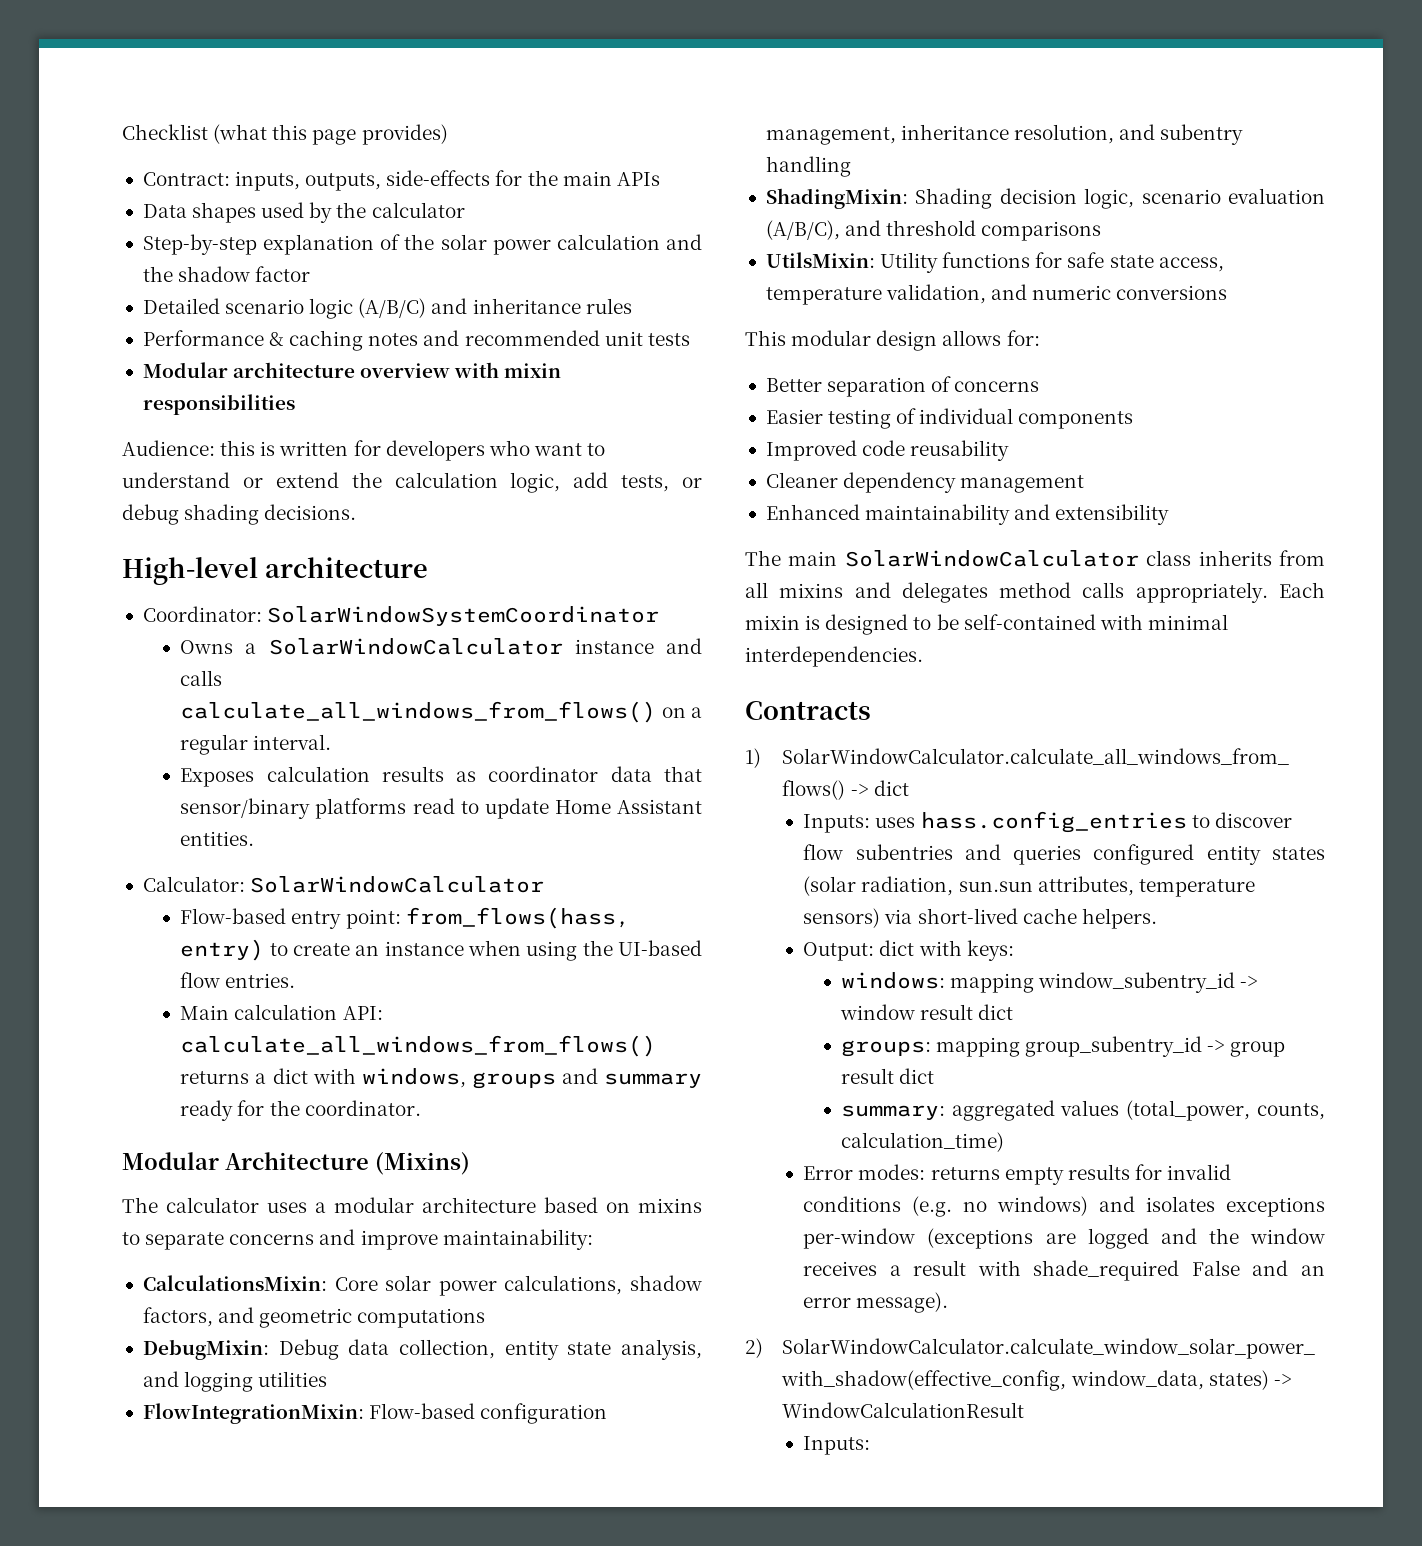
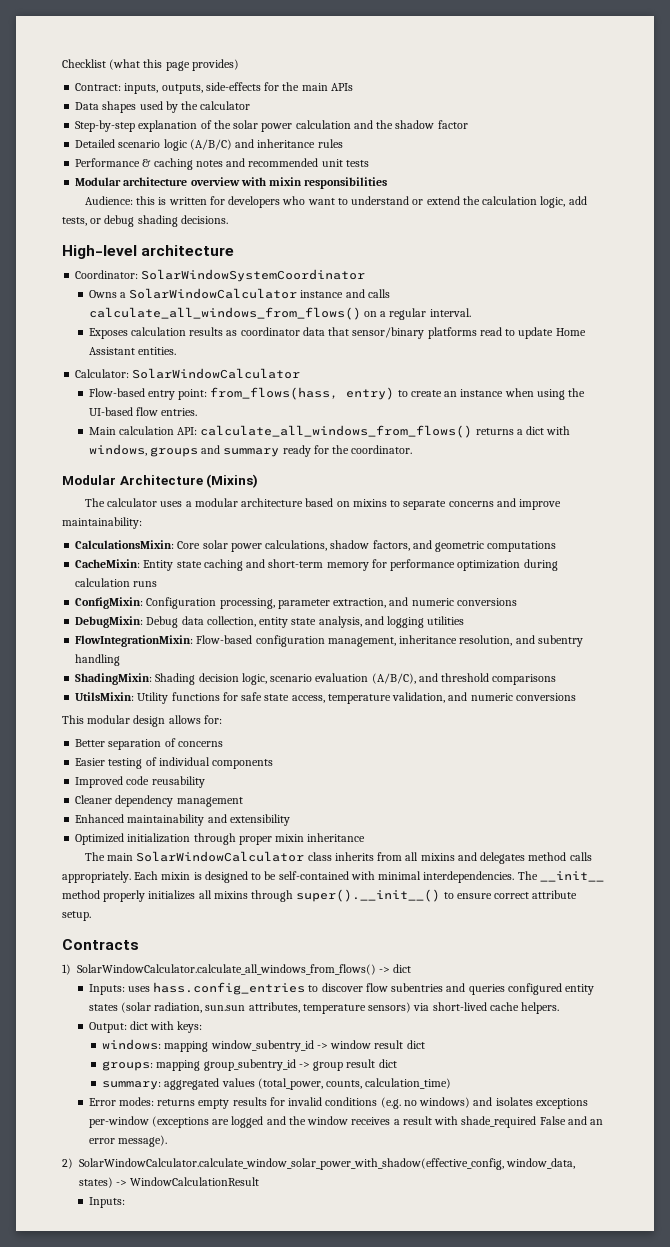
(486, 1318) none -> [75,559,558,571] [75,578,158,587] [75,597,517,609] // CacheMixin: Entity state caching and short-term memory for performance optimization during calculation runs // ConfigMixin: Configuration processing, parameter extraction, and numeric conversions
(1170, 514) none -> [75,833,366,845] // Optimized initialization through proper mixin inheritance
(923, 656) none -> [517,871,604,882] [62,889,578,902] [62,911,91,921] The __init__ method properly initializes all mixins through super().__init__() to ensure correct attribute setup.

